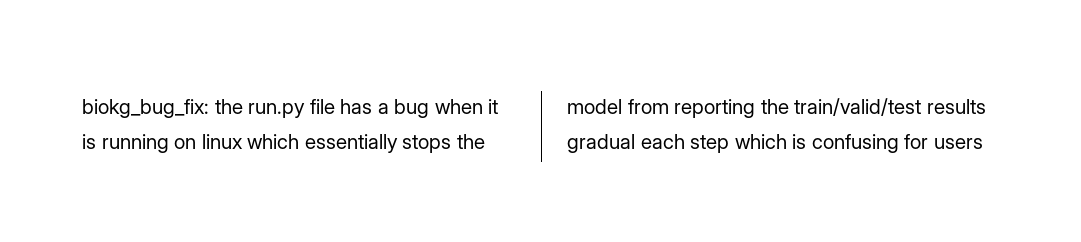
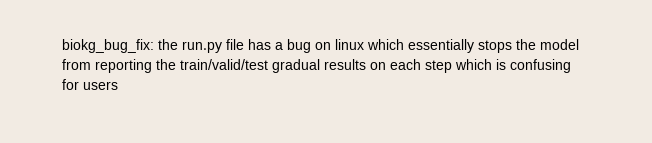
[434,99,499,114] [82,134,169,153] when it is running -> (311, 46) none
[926,99,986,114] [567,134,635,153] results gradual -> [272,59,386,73] gradual results on

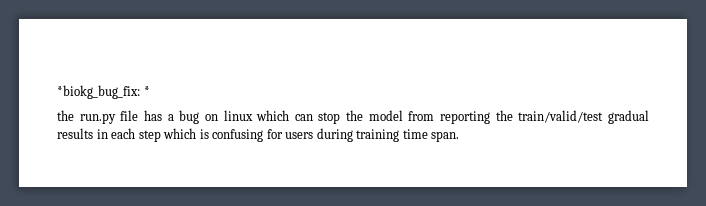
[62,39,154,53] biokg_bug_fix: -> [57,85,150,99] *biokg_bug_fix: * //
[408,39,512,53] essentially stops -> [294,112,341,124] can stop
[370,62,386,70] on -> [96,129,108,139] in
(118, 85) none -> [316,128,460,142] during training time span.

